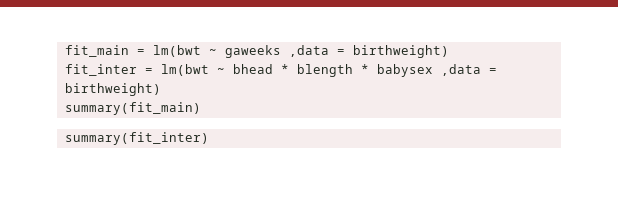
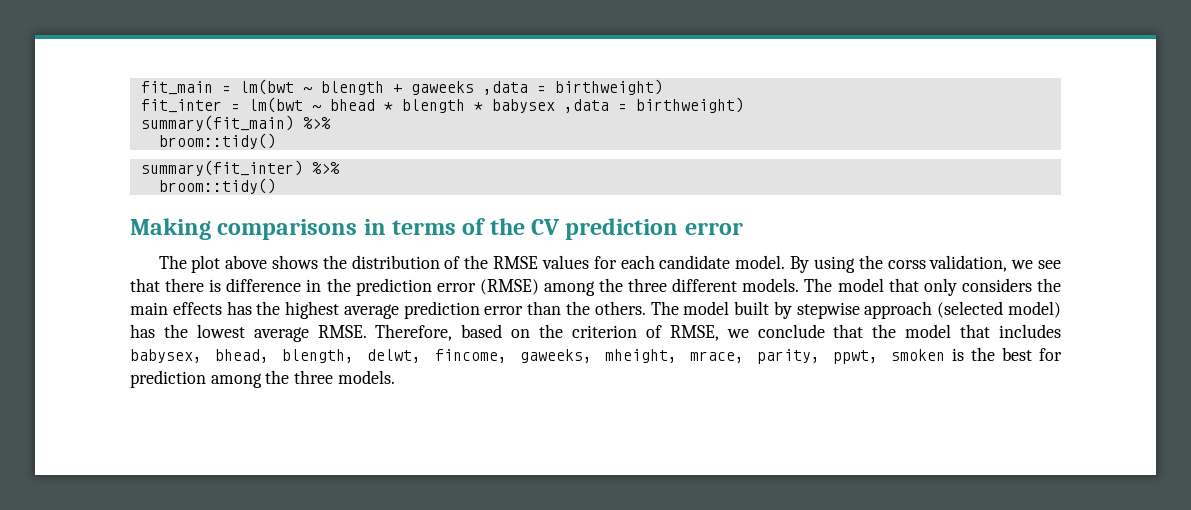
(217, 52) none -> [320,81,402,95] blength +
(201, 108) none -> [302,117,331,129] [158,133,276,149] %>% // broom::tidy()
(209, 138) none -> [311,162,340,174] [158,178,276,194] [130,218,743,240] [158,255,1061,273] [130,278,1061,296] [130,301,1062,319] [130,324,1062,342] [130,347,1062,364] [130,370,395,388] %>% // broom::tidy() // Making comparisons in terms of the CV prediction error // The plot above shows the distribution of the RMSE values for each candidate model. By using the corss validation, we see that there is difference in the prediction error (RMSE) among the three different models. The model that only considers the main effects has the highest average prediction error than the others. The model built by stepwise approach (selected model) has the lowest average RMSE. Therefore, based on the criterion of RMSE, we conclude that the model that includes babysex, bhead, blength, delwt, fincome, gaweeks, mheight, mrace, parity, ppwt, smoken is the best for prediction among the three models.

